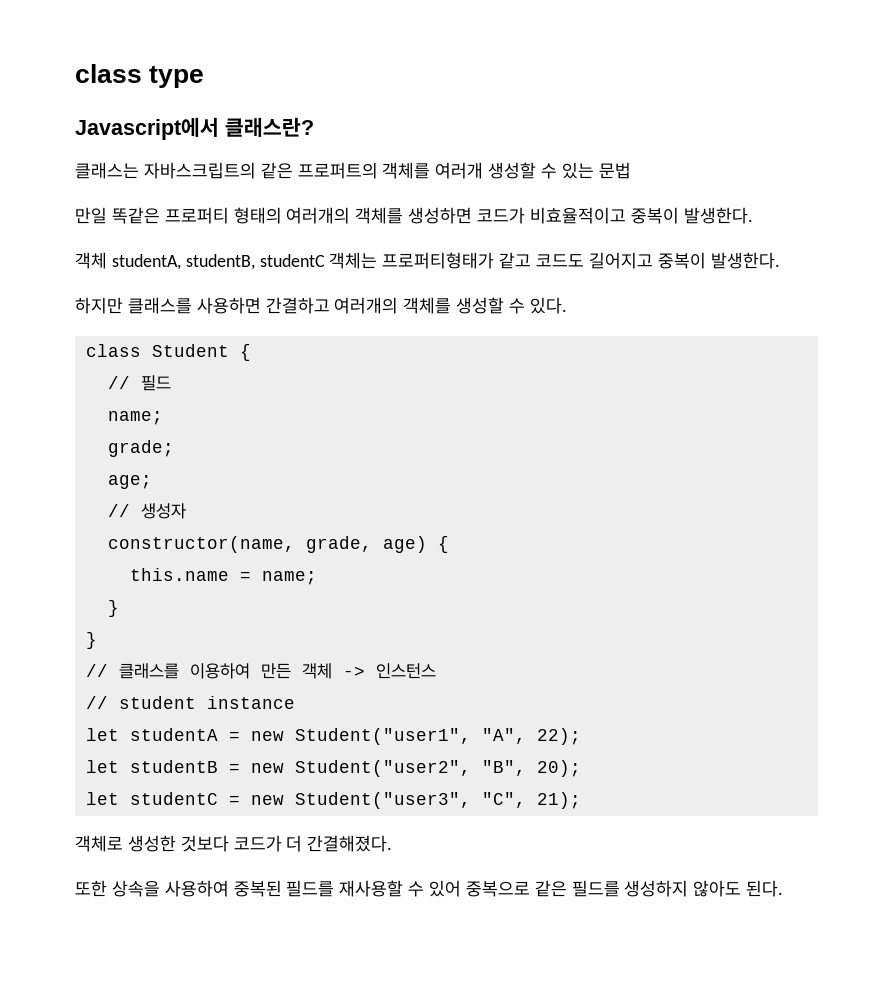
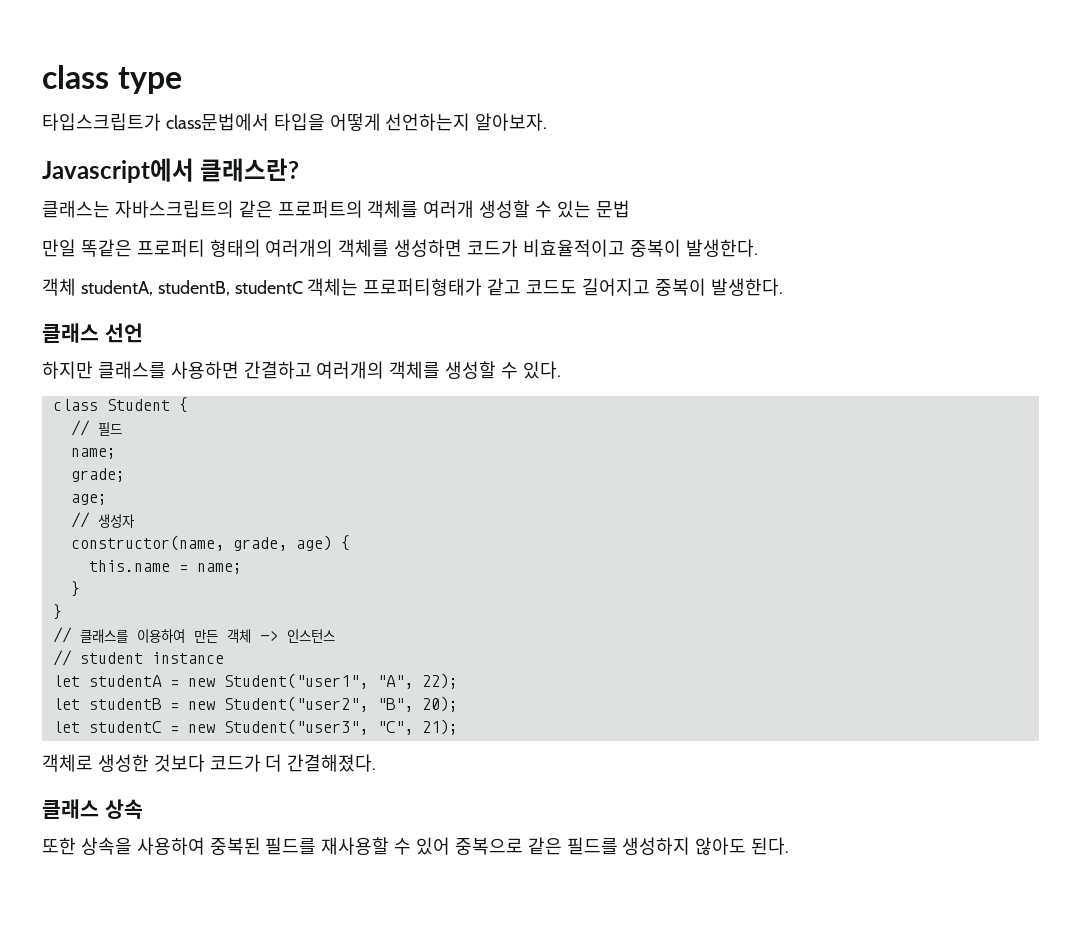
(205, 77) none -> [42,113,548,131] // 타입스크립트가 class문법에서 타입을 어떻게 선언하는지 알아보자.
(780, 260) none -> [42,323,143,343] // 클래스 선언
(393, 843) none -> [42,799,143,819] // 클래스 상속

